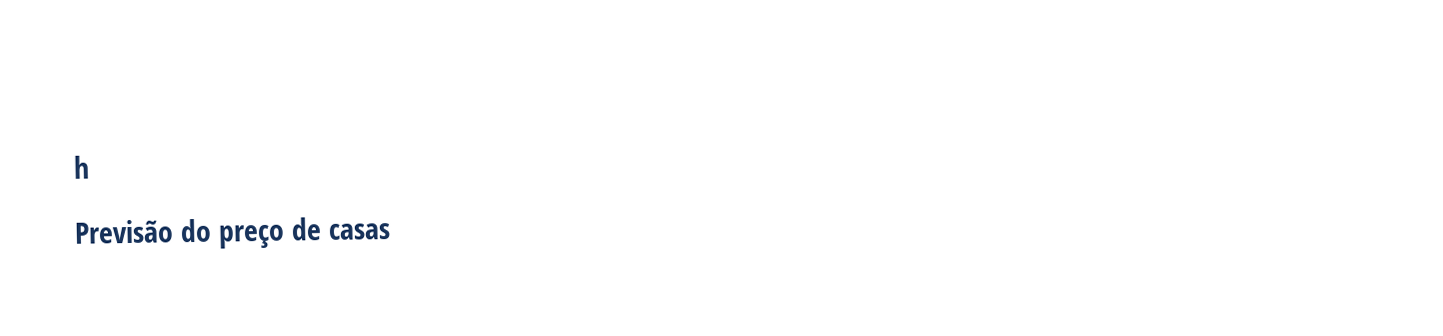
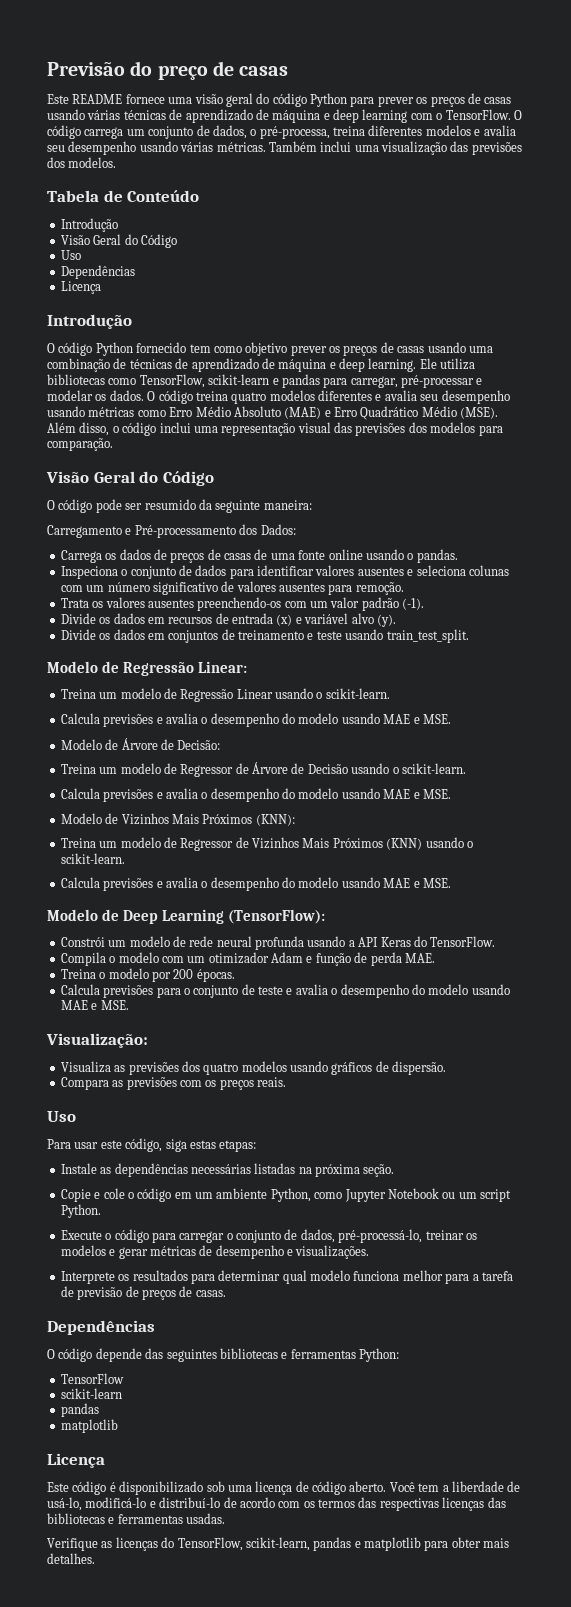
[73,155,90,179] h // -> (47, 69) none
(392, 231) none -> [47,93,512,107] [47,109,522,123] [47,125,516,139] [47,141,522,155] [47,157,117,168] [47,190,200,202] [60,218,118,232] [60,234,177,248] [60,250,81,260] [60,265,135,279] [60,281,101,294] [47,314,132,329] [47,342,493,356] [47,358,476,372] [47,374,483,388] [47,390,510,404] [47,406,499,420] [47,422,503,436] [47,438,113,451] [46,471,214,486] [47,499,312,513] [47,524,296,538] [60,549,458,563] [60,565,509,579] [60,581,404,595] [60,597,425,611] [60,613,396,627] [60,629,469,643] [47,661,247,676] [60,688,390,702] [60,713,451,727] [60,738,221,750] [60,762,466,777] [60,788,451,802] [60,813,295,826] [60,837,473,851] [60,853,125,864] [60,877,451,891] [47,909,325,924] [60,936,496,950] [60,952,435,966] [60,968,235,982] [60,984,510,998] [60,1000,129,1010] [46,1033,148,1048] [60,1061,447,1075] [60,1077,286,1090] [47,1111,76,1122] [47,1138,257,1152] [60,1163,395,1177] [60,1188,511,1202] [60,1204,101,1218] [60,1229,477,1243] [60,1245,370,1259] [60,1270,513,1284] [60,1286,226,1300] [47,1320,155,1335] [47,1348,399,1362] [60,1373,124,1384] [60,1388,122,1399] [60,1403,99,1417] [60,1419,118,1433] [47,1453,105,1468] [47,1481,521,1495] [47,1497,506,1511] [47,1513,226,1524] [47,1537,510,1551] [47,1553,95,1564] // Este README fornece uma visão geral do código Python para prever os preços de casas usando várias técnicas de aprendizado de máquina e deep learning com o TensorFlow. O código carrega um conjunto de dados, o pré-processa, treina diferentes modelos e avalia seu desempenho usando várias métricas. Também inclui uma visualização das previsões dos modelos. // Tabela de Conteúdo // Introdução // Visão Geral do Código // Uso // Dependências // Licença // Introdução // O código Python fornecido tem como objetivo prever os preços de casas usando uma combinação de técnicas de aprendizado de máquina e deep learning. Ele utiliza bibliotecas como TensorFlow, scikit-learn e pandas para carregar, pré-processar e modelar os dados. O código treina quatro modelos diferentes e avalia seu desempenho usando métricas como Erro Médio Absoluto (MAE) e Erro Quadrático Médio (MSE). Além disso, o código inclui uma representação visual das previsões dos modelos para comparação. // Visão Geral do Código // O código pode ser resumido da seguinte maneira: // Carregamento e Pré-processamento dos Dados: // Carrega os dados de preços de casas de uma fonte online usando o pandas. // Inspeciona o conjunto de dados para identificar valores ausentes e seleciona colunas com um número significativo de valores ausentes para remoção. // Trata os valores ausentes preenchendo-os com um valor padrão (-1). // Divide os dados em recursos de entrada (x) e variável alvo (y). // Divide os dados em conjuntos de treinamento e teste usando train_test_split. // Modelo de Regressão Linear: // Treina um modelo de Regressão Linear usando o scikit-learn. // Calcula previsões e avalia o desempenho do modelo usando MAE e MSE. // Modelo de Árvore de Decisão: // Treina um modelo de Regressor de Árvore de Decisão usando o scikit-learn. // Calcula previsões e avalia o desempenho do modelo usando MAE e MSE. // Modelo de Vizinhos Mais Próximos (KNN): // Treina um modelo de Regressor de Vizinhos Mais Próximos (KNN) usando o scikit-learn. // Calcula previsões e avalia o desempenho do modelo usando MAE e MSE. // Modelo de Deep Learning (TensorFlow): // Constrói um modelo de rede neural profunda usando a API Keras do TensorFlow. // Compila o modelo com um otimizador Adam e função de perda MAE. // Treina o modelo por 200 épocas. // Calcula previsões para o conjunto de teste e avalia o desempenho do modelo usando MAE e MSE. // Visualização: // Visualiza as previsões dos quatro modelos usando gráficos de dispersão. // Compara as previsões com os preços reais. // Uso // Para usar este código, siga estas etapas: // Instale as dependências necessárias listadas na próxima seção. // Copie e cole o código em um ambiente Python, como Jupyter Notebook ou um script Python. // Execute o código para carregar o conjunto de dados, pré-processá-lo, treinar os modelos e gerar métricas de desempenho e visualizações. // Interprete os resultados para determinar qual modelo funciona melhor para a tarefa de previsão de preços de casas. // Dependências // O código depende das seguintes bibliotecas e ferramentas Python: // TensorFlow // scikit-learn // pandas // matplotlib // Licença // Este código é disponibilizado sob uma licença de código aberto. Você tem a liberdade de usá-lo, modificá-lo e distribuí-lo de acordo com os termos das respectivas licenças das bibliotecas e ferramentas usadas. // Verifique as licenças do TensorFlow, scikit-learn, pandas e matplotlib para obter mais detalhes.

